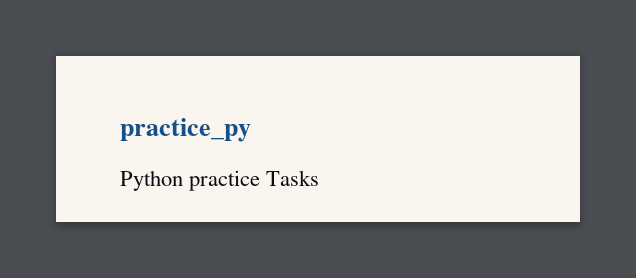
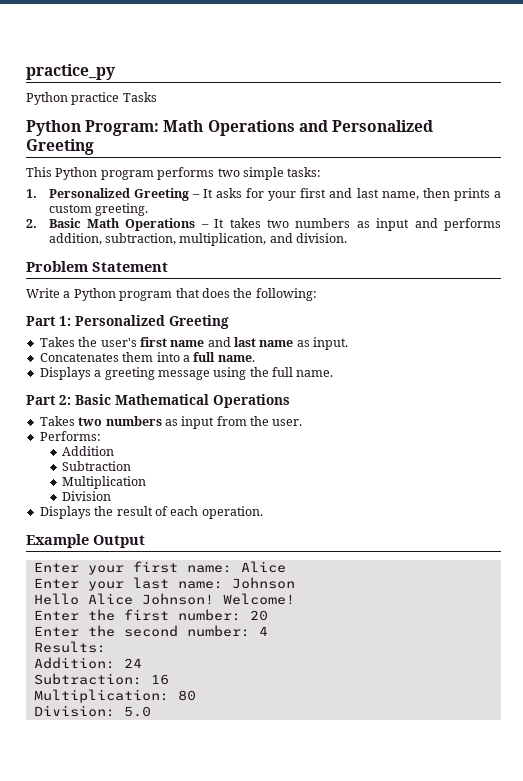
(320, 178) none -> [26,120,433,136] [26,139,94,155] [26,167,322,180] [26,188,501,201] [48,203,149,216] [26,218,502,231] [48,233,348,246] [26,261,168,272] [26,288,317,301] [26,315,229,329] [39,337,349,350] [39,352,255,362] [39,367,334,380] [26,394,290,408] [39,416,303,429] [39,431,101,441] [62,446,115,456] [62,461,132,471] [62,476,147,489] [62,491,112,501] [39,506,263,519] [26,534,145,548] [33,561,286,575] [33,577,295,591] [33,593,295,605] [33,609,268,621] [33,625,268,637] [33,641,106,653] [33,657,142,669] [33,673,169,685] [33,689,196,703] [33,705,151,717] // Python Program: Math Operations and Personalized Greeting // This Python program performs two simple tasks: // 1. Personalized Greeting – It asks for your first and last name, then prints a custom greeting. // 2. Basic Math Operations – It takes two numbers as input and performs addition, subtraction, multiplication, and division. // Problem Statement // Write a Python program that does the following: // Part 1: Personalized Greeting // Takes the user's first name and last name as input. // Concatenates them into a full name. // Displays a greeting message using the full name. // Part 2: Basic Mathematical Operations // Takes two numbers as input from the user. // Performs: // Addition // Subtraction // Multiplication // Division // Displays the result of each operation. // Example Output // Enter your first name: Alice // Enter your last name: Johnson // Hello Alice Johnson! Welcome! // Enter the first number: 20 // Enter the second number: 4 // Results: // Addition: 24 // Subtraction: 16 // Multiplication: 80 // Division: 5.0

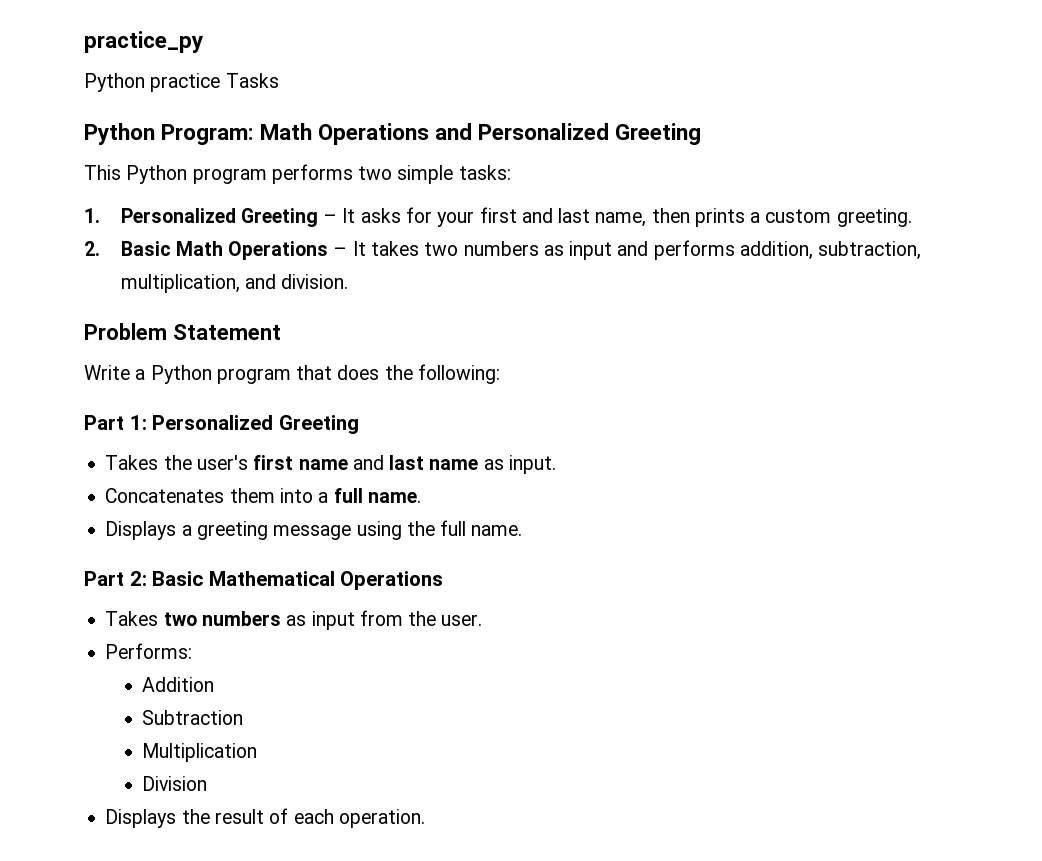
[26,534,145,548] [33,561,286,575] [33,577,295,591] [33,593,295,605] [33,609,268,621] [33,625,268,637] [33,641,106,653] [33,657,142,669] [33,673,169,685] [33,689,196,703] [33,705,151,717] // Example Output // Enter your first name: Alice // Enter your last name: Johnson // Hello Alice Johnson! Welcome! // Enter the first number: 20 // Enter the second number: 4 // Results: // Addition: 24 // Subtraction: 16 // Multiplication: 80 // Division: 5.0 -> (425, 818) none

